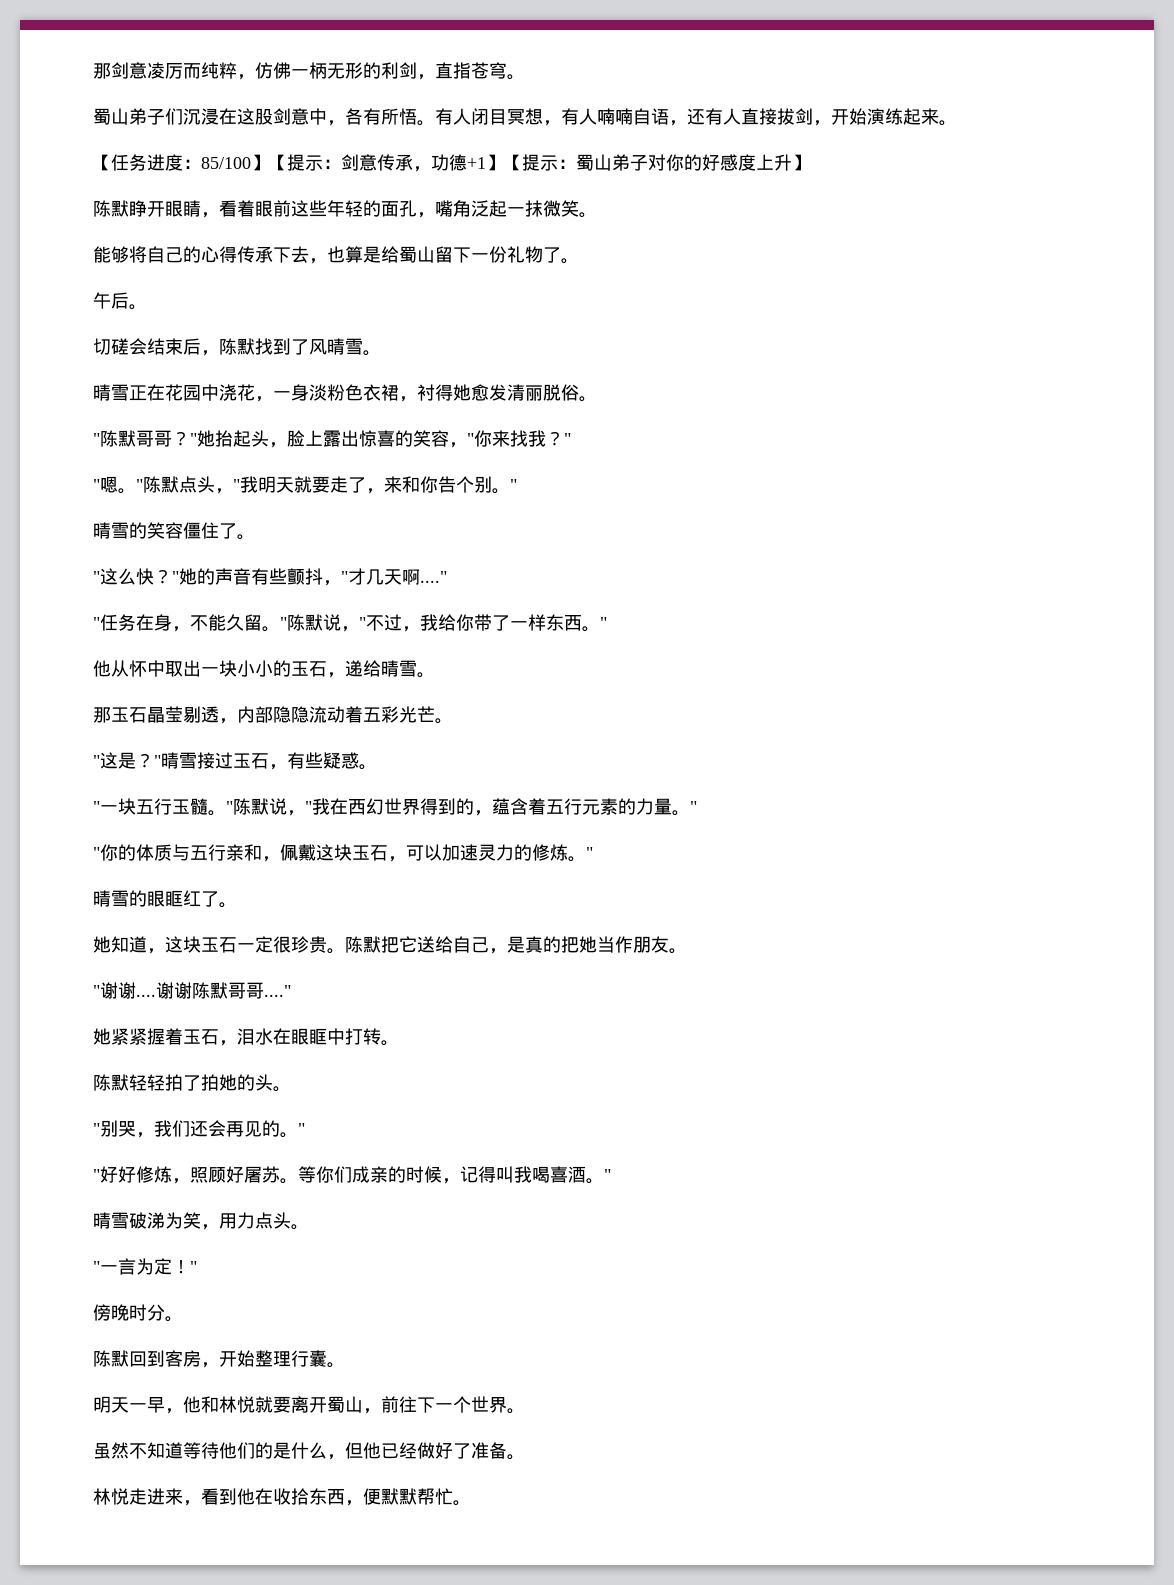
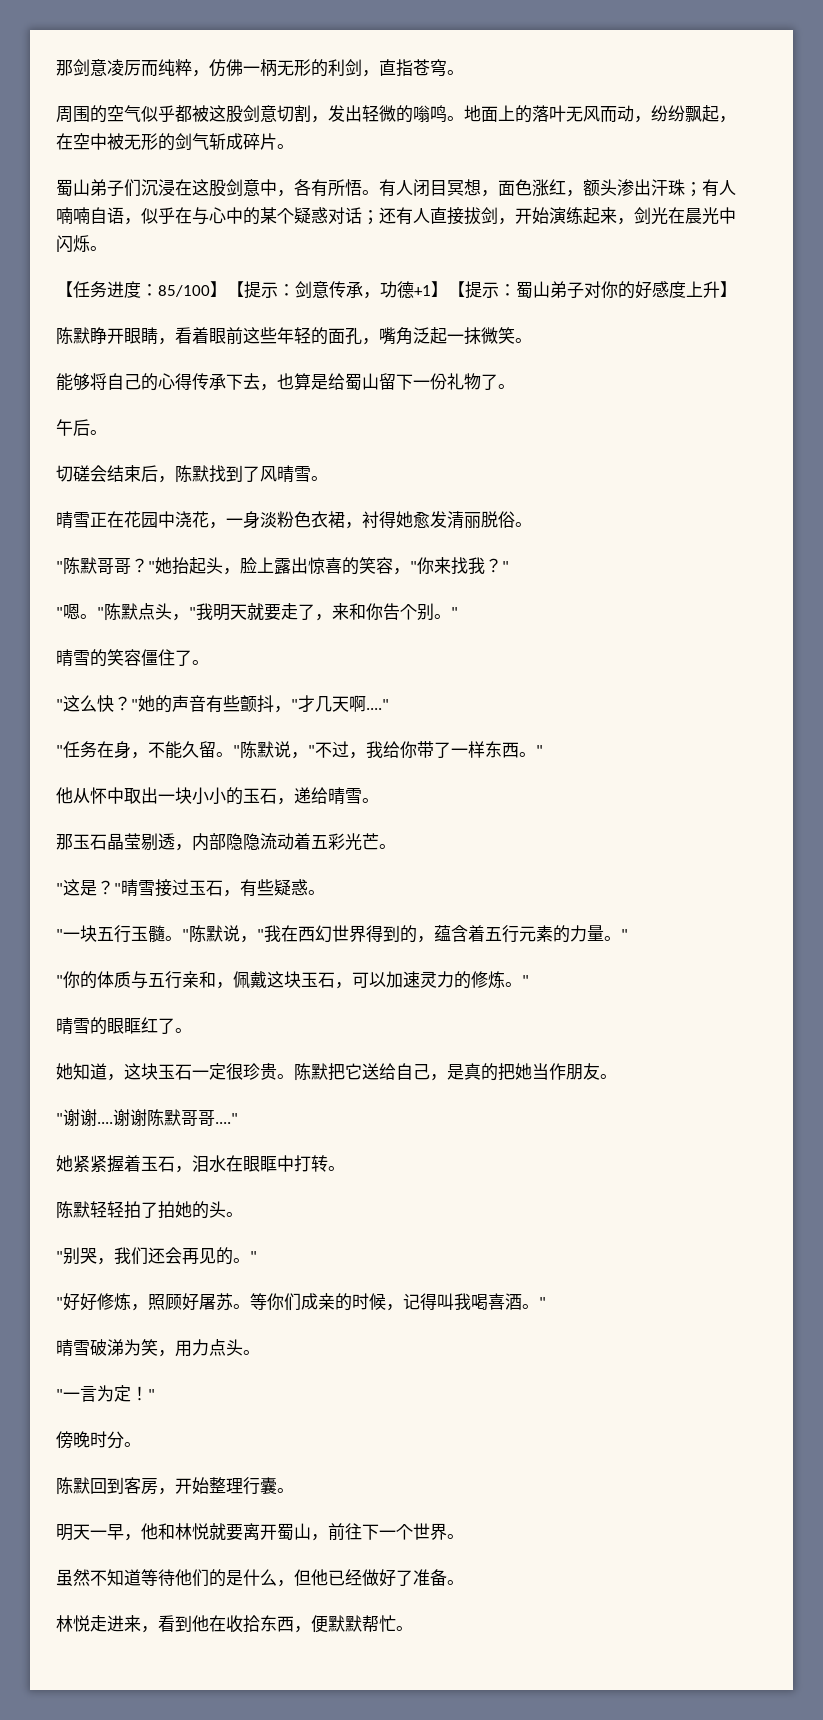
(525, 77) none -> [56,105,736,123] [56,133,294,151] // 周围的空气似乎都被这股剑意切割，发出轻微的嗡鸣。地面上的落叶无风而动，纷纷飘起，在空中被无形的剑气斩成碎片。
[561,108,687,126] 有人喃喃自语， -> [498,179,736,197] [56,207,379,225] 面色涨红，额头渗出汗珠；有人喃喃自语，似乎在与心中的某个疑惑对话；
(939, 116) none -> [617,207,736,225] [56,235,90,252] ，剑光在晨光中闪烁

